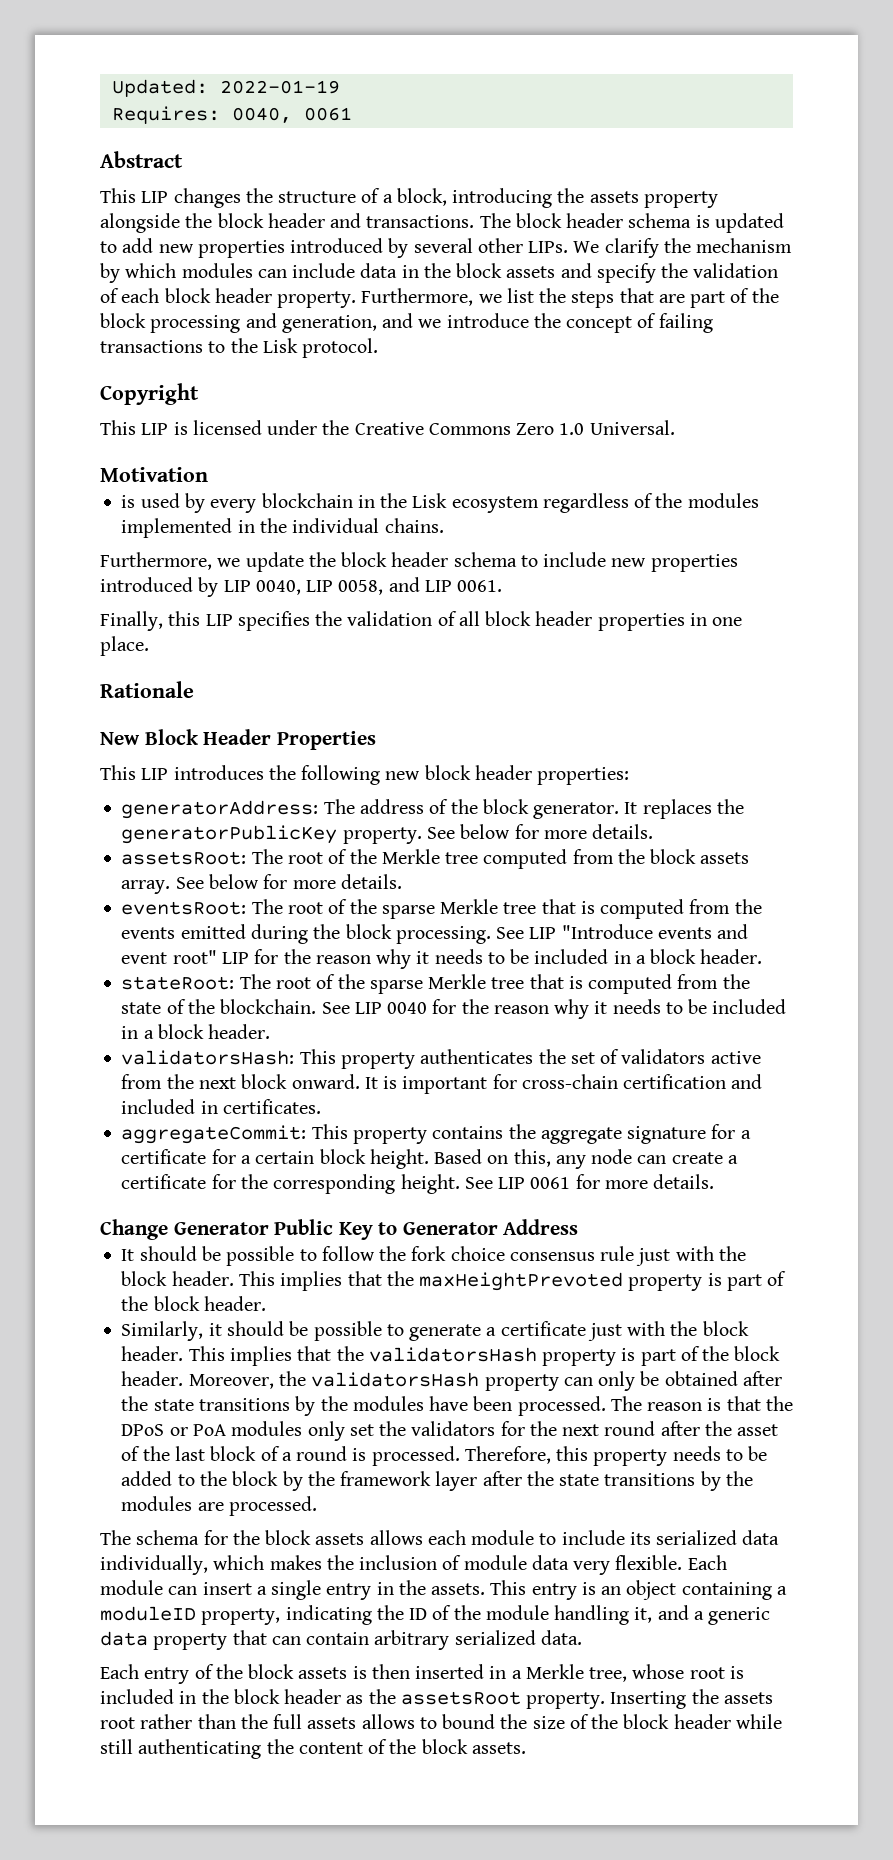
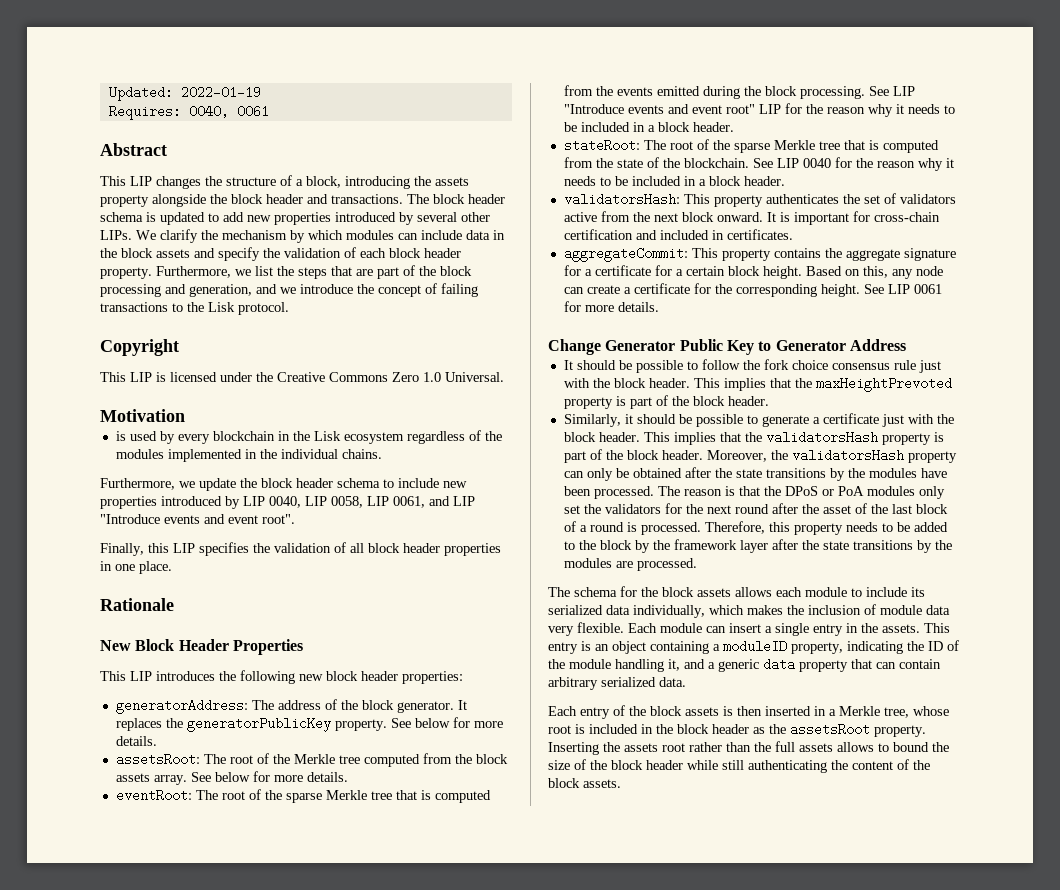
[388,577,503,592] and LIP 0061. -> [367,496,475,508] [100,514,295,524] LIP 0061, and LIP "Introduce events and event root".
[121,901,247,915] eventsRoot: -> [115,789,192,802] eventRoot:

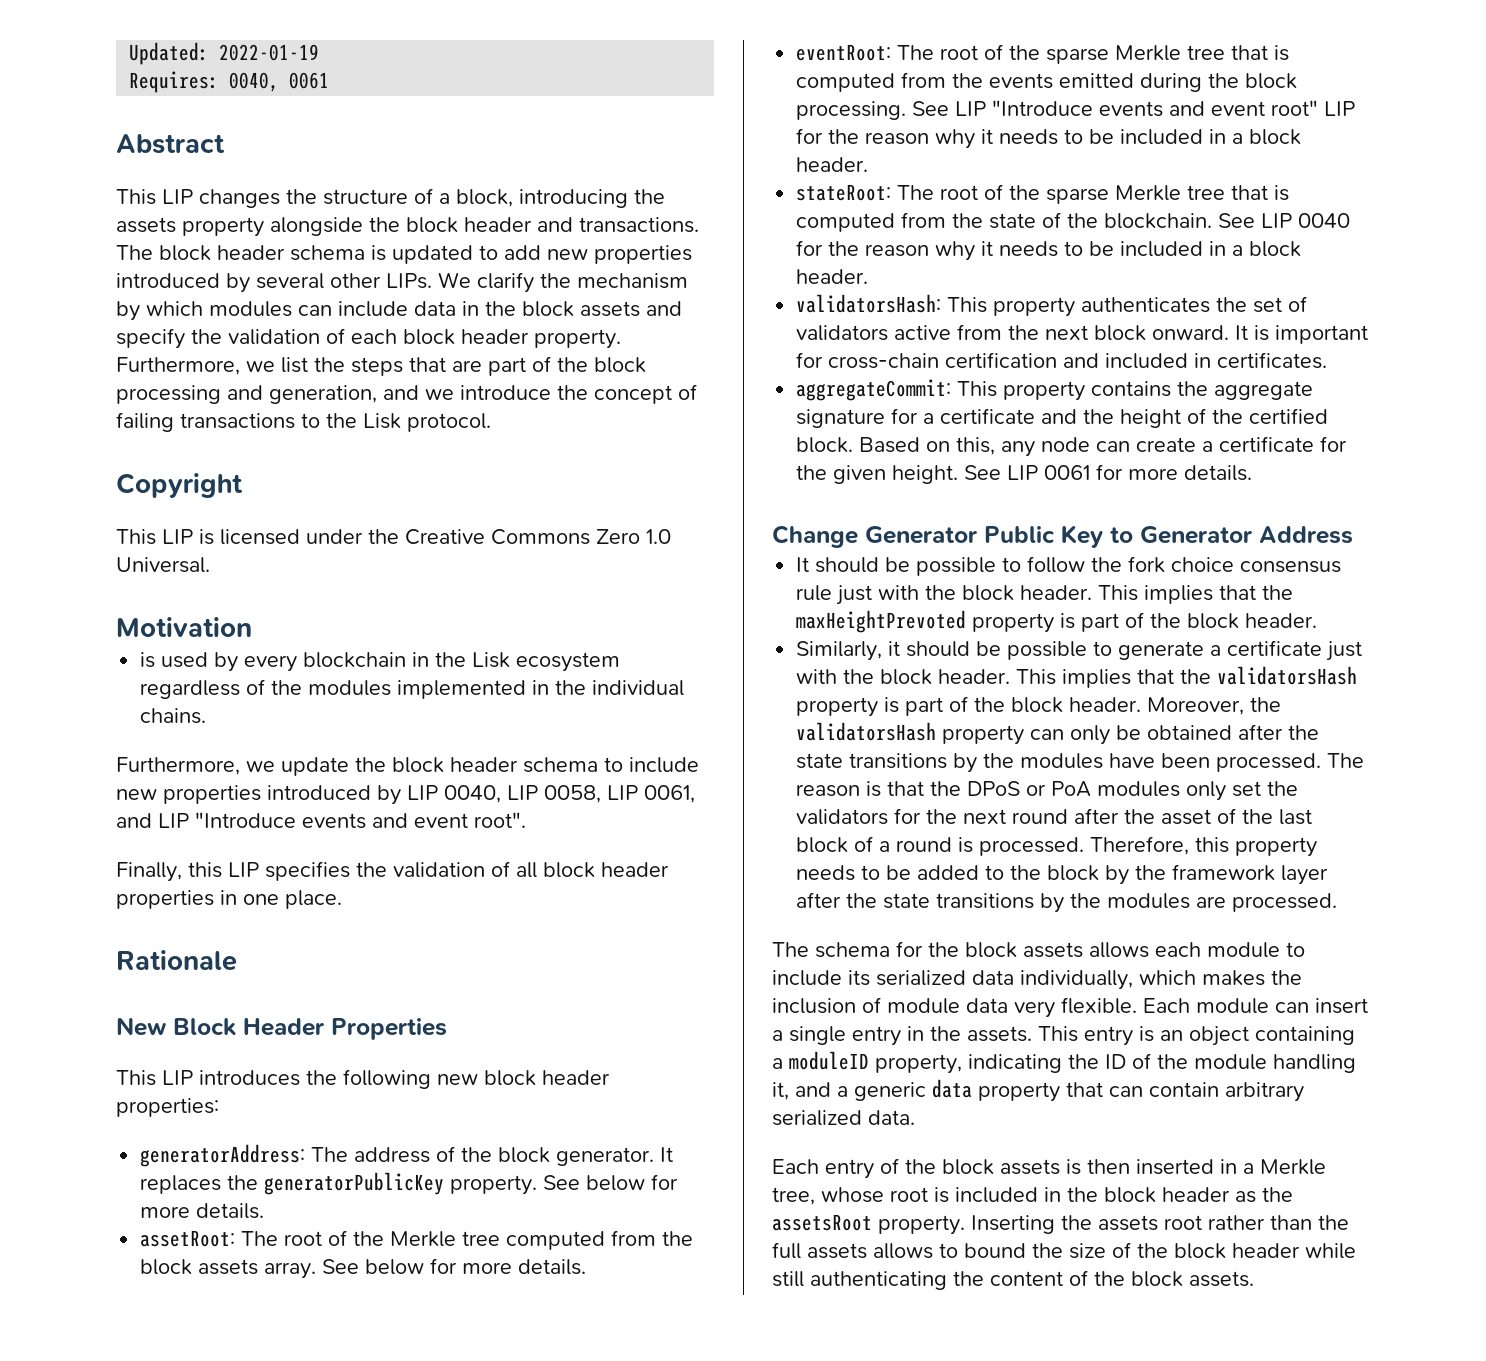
[115,753,200,766] assetsRoot: -> [140,1230,236,1247] assetRoot:
[654,265,802,279] for a certain block height. -> [1041,408,1329,428] [796,437,854,453] and the height of the certified block.
[735,284,817,297] corresponding -> [833,465,887,484] given

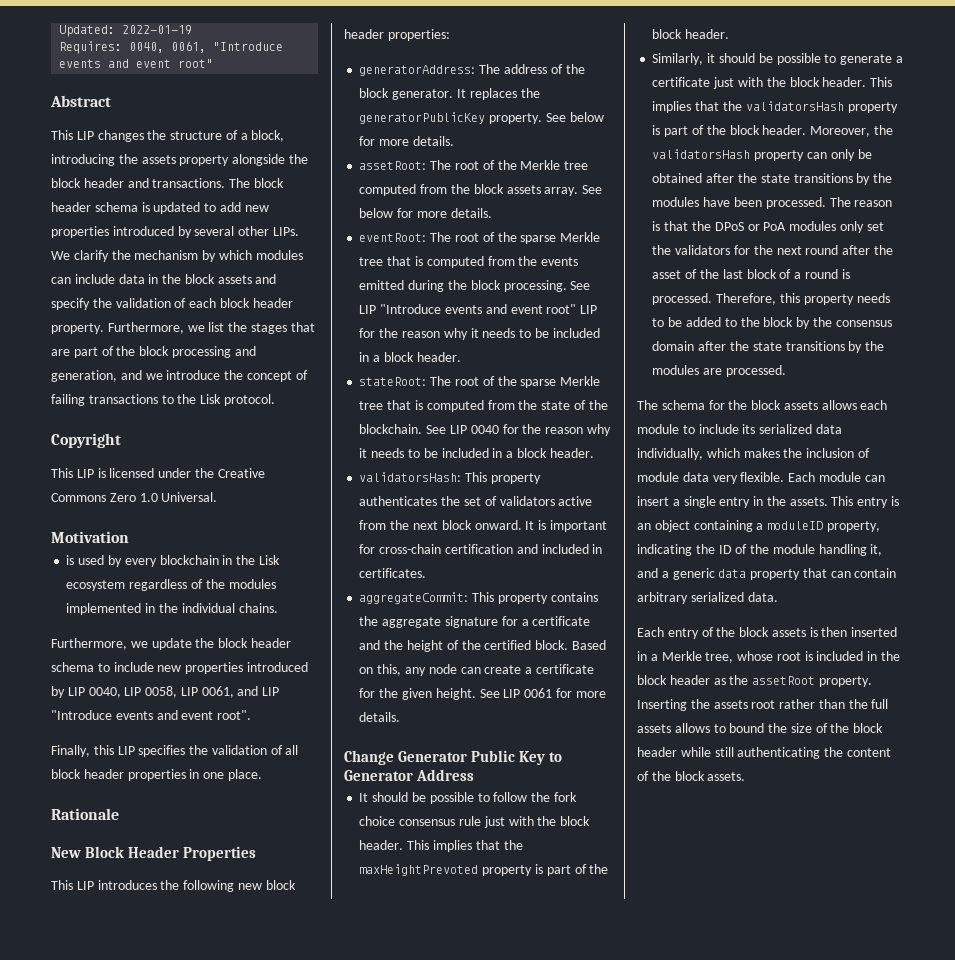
[289,72,330,89] 0061 -> [171,41,284,53] [59,59,214,68] 0061, "Introduce events and event root"
[351,357,403,376] steps -> [250,323,287,334] stages
[1172,864,1329,885] framework layer -> [835,320,892,327] [652,341,695,351] consensus domain
[772,1214,872,1231] assetsRoot -> [752,676,816,685] assetRoot

